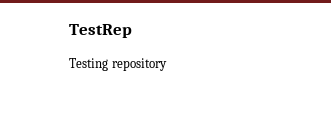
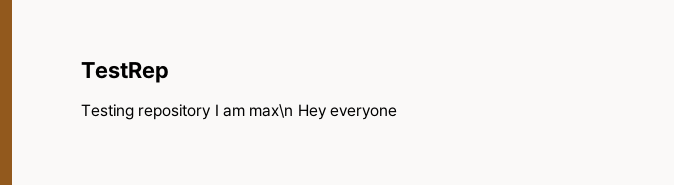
(167, 64) none -> [214,104,397,120] I am max\n Hey everyone

